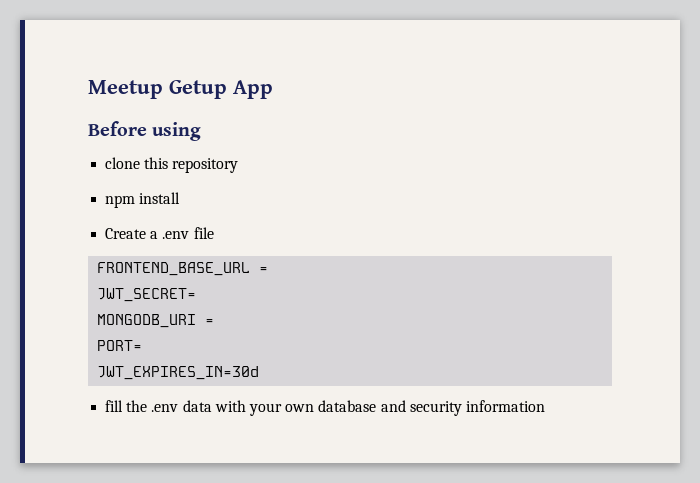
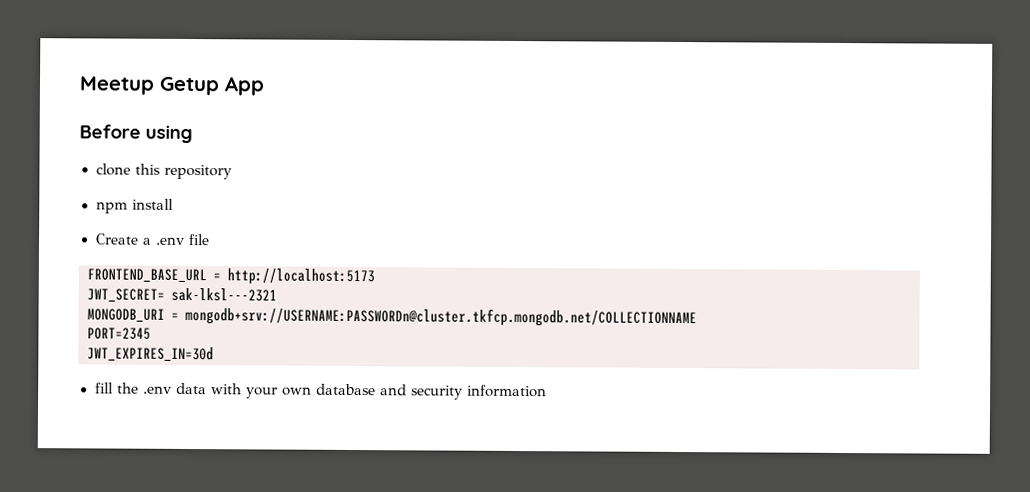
(269, 270) none -> [227,268,375,286] http://localhost:5173
(197, 295) none -> [171,287,277,302] sak-lksl---2321
[97,340,143,351] // PORT= -> [185,306,697,328] [87,327,151,340] mongodb+srv://USERNAME:PASSWORDn@cluster.tkfcp.mongodb.net/COLLECTIONNAME // PORT=2345

